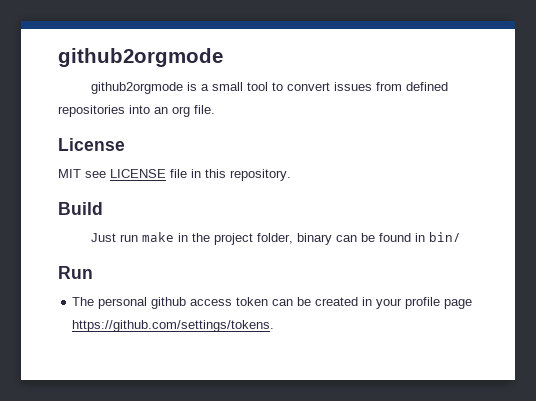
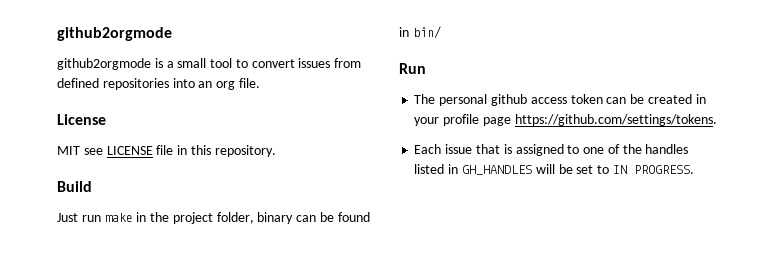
(275, 326) none -> [414,144,689,156] [414,164,694,175] // Each issue that is assigned to one of the handles listed in GH_HANDLES will be set to IN PROGRESS.

